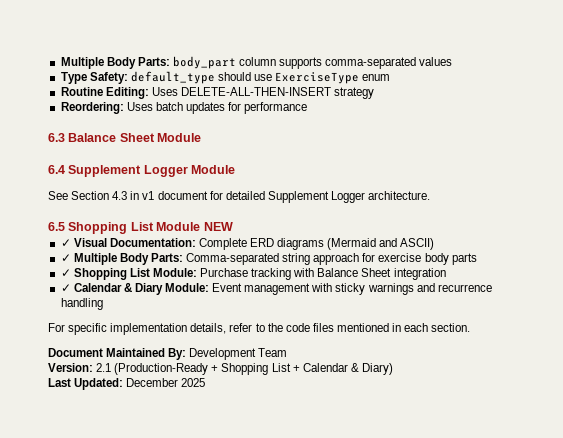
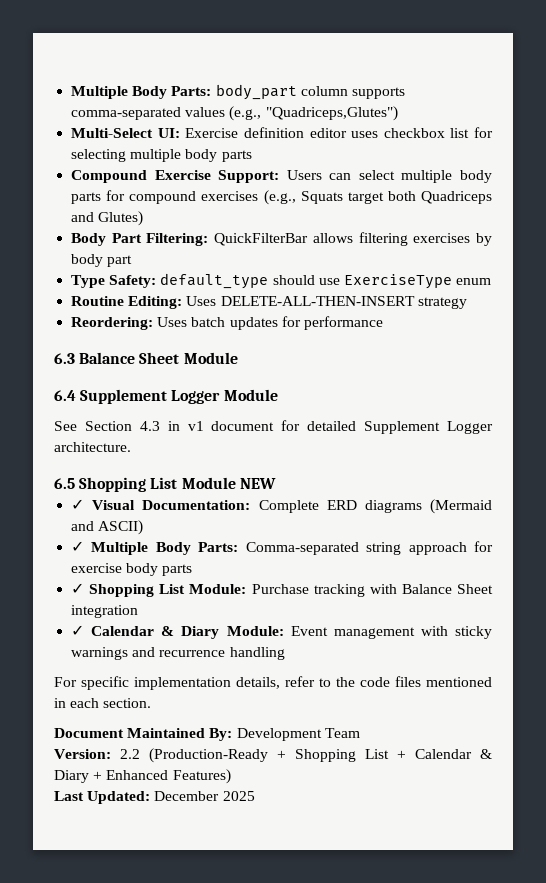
(453, 61) none -> [229,106,398,121] [71,127,493,138] [71,149,252,162] [71,170,492,183] [71,190,492,205] [71,211,144,226] [71,232,492,246] [71,254,133,267] (e.g., "Quadriceps,Glutes") // Multi-Select UI: Exercise definition editor uses checkbox list for selecting multiple body parts // Compound Exercise Support: Users can select multiple body parts for compound exercises (e.g., Squats target both Quadriceps and Glutes) // Body Part Filtering: QuickFilterBar allows filtering exercises by body part
[96,363,112,372] 2.1 -> [120,749,140,759] 2.2
[361,363,393,375] Diary) -> [54,769,231,784] Diary + Enhanced Features)

